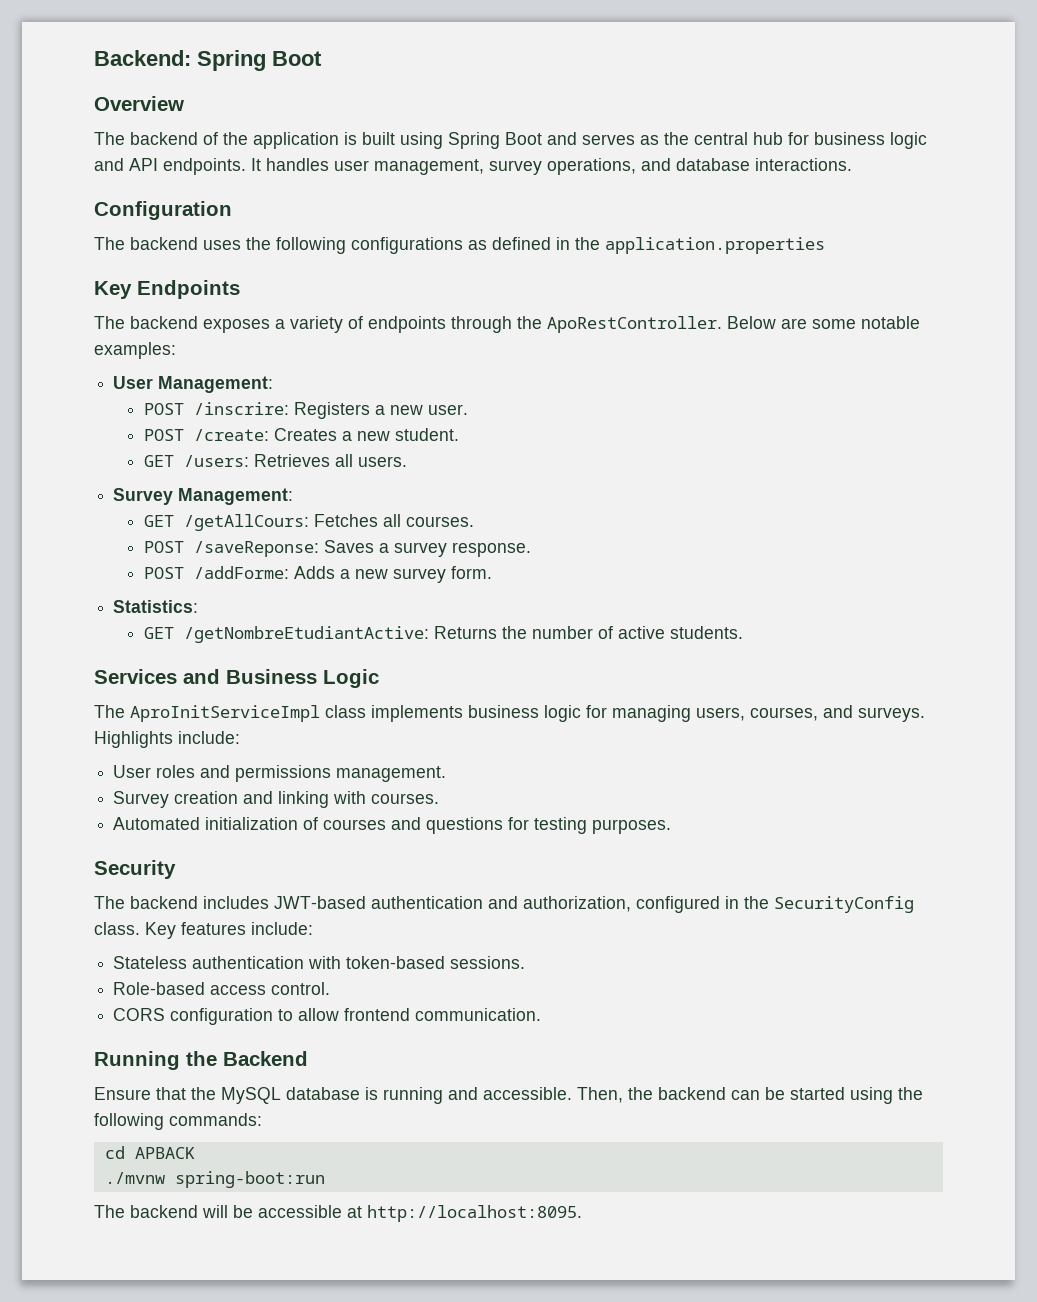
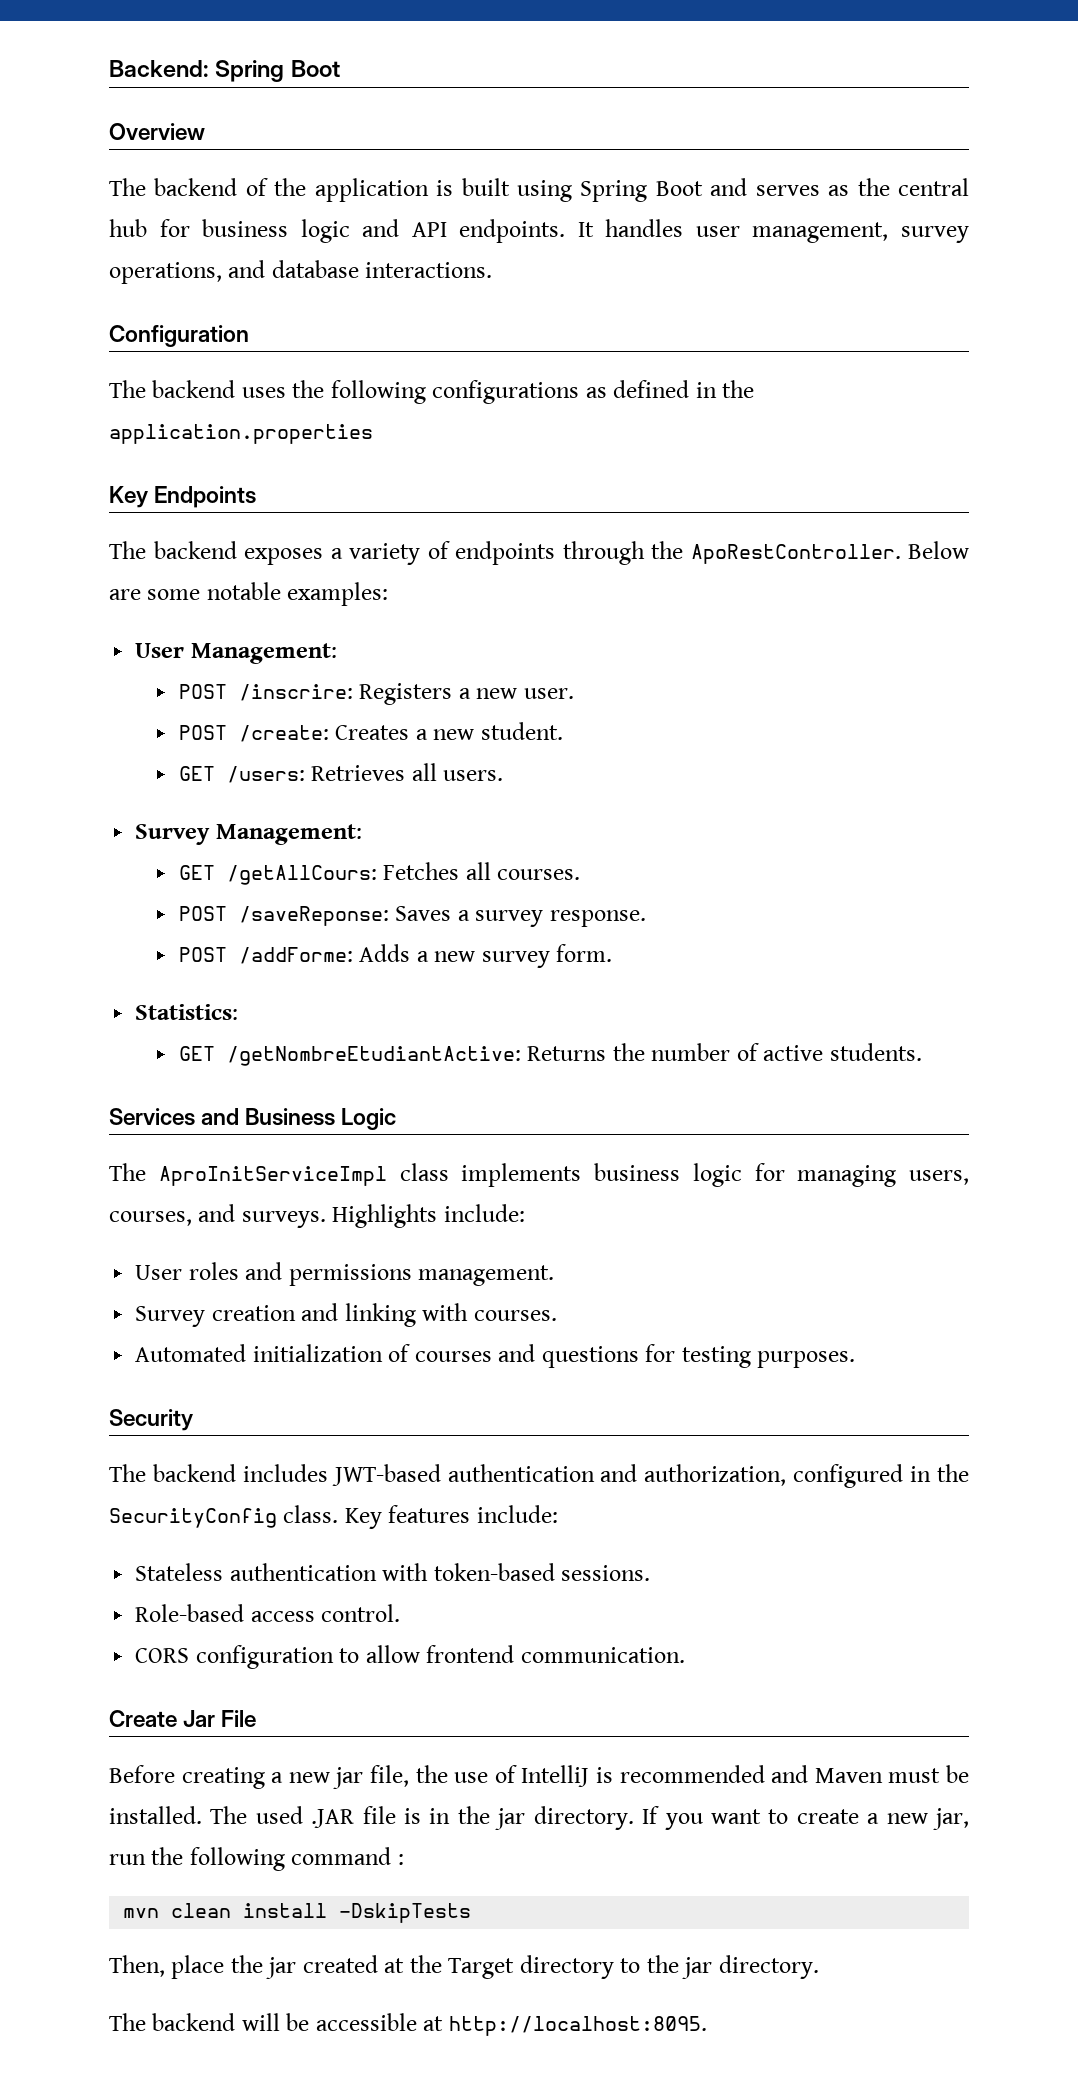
[94,1051,308,1070] [94,1087,923,1104] [94,1113,262,1130] [104,1146,195,1159] [104,1171,325,1188] Running the Backend // Ensure that the MySQL database is running and accessible. Then, the backend can be started using the following commands: // cd APBACK // ./mvnw spring-boot:run -> [109,1710,257,1727] [109,1765,970,1789] [109,1806,969,1830] [109,1847,404,1871] [123,1903,472,1923] [109,1955,819,1979] Create Jar File // Before creating a new jar file, the use of IntelliJ is recommended and Maven must be installed. The used .JAR file is in the jar directory. If you want to create a new jar, run the following command : // mvn clean install -DskipTests // Then, place the jar created at the Target directory to the jar directory.

